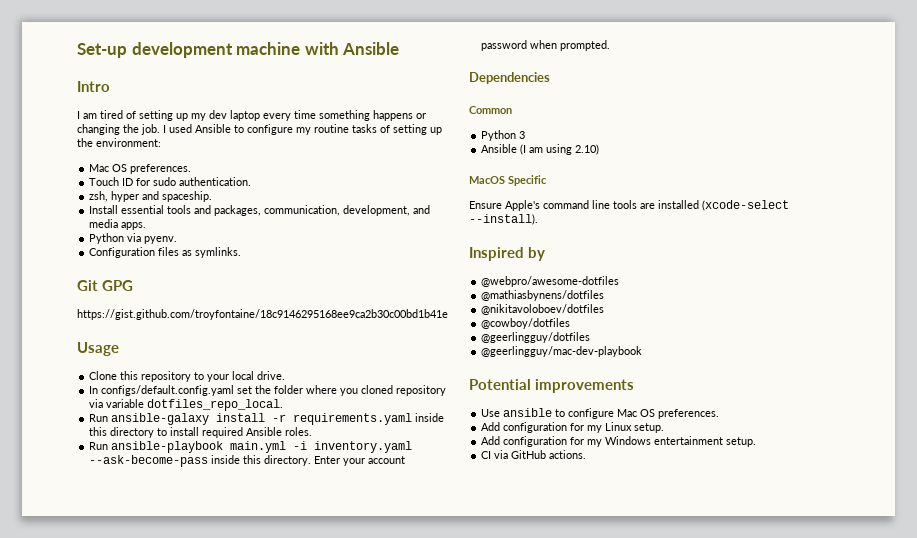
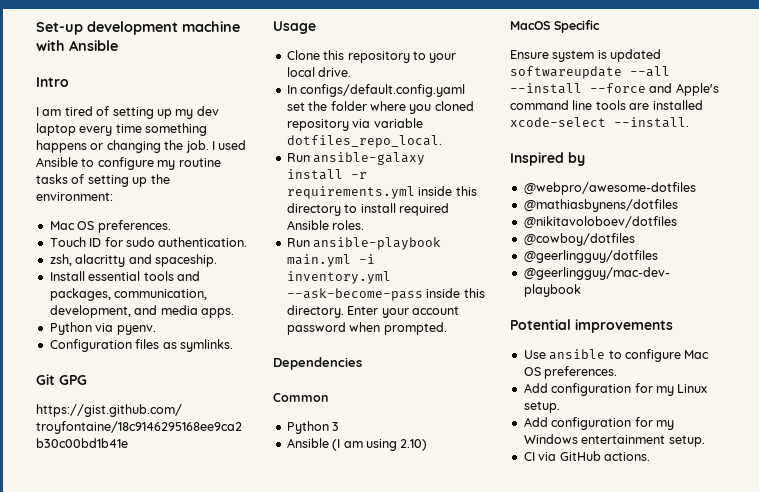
[111,191,140,202] hyper -> [75,254,126,267] alacritty
[293,413,413,425] requirements.yaml -> [286,186,415,199] requirements.yml
[314,441,413,453] inventory.yaml -> [286,271,391,284] inventory.yml
(502, 205) none -> [552,49,662,62] [510,66,670,79] [510,83,673,94] system is updated softwareupdate --all --install --force and
[702,200,789,211] [469,214,538,225] (xcode-select --install). -> [510,117,689,128] xcode-select --install.

